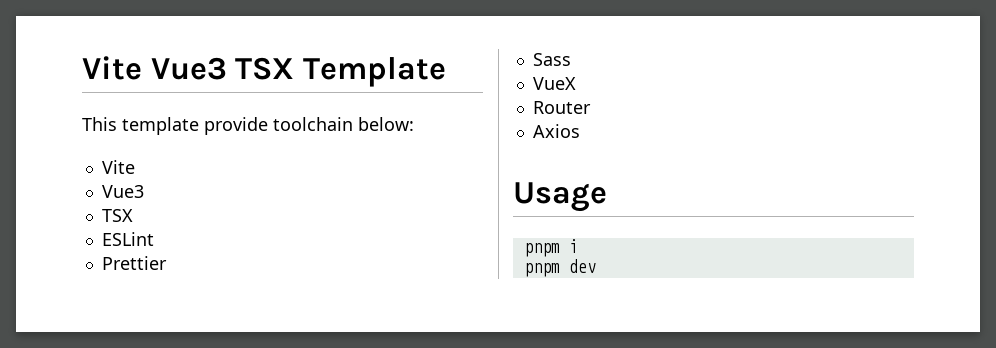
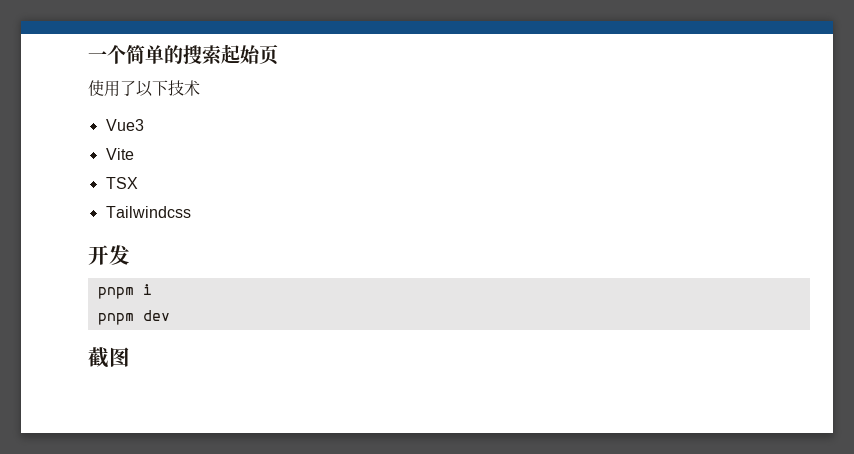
[82,56,446,87] [82,117,414,135] [101,160,135,174] [101,185,144,198] Vite Vue3 TSX Template // This template provide toolchain below: // Vite // Vue3 -> [88,44,278,65] [88,80,200,97] [105,119,144,131] [105,148,134,160] 一个简单的搜索起始页 // 使用了以下技术 // Vue3 // Vite
[101,232,154,246] [101,256,167,270] [532,53,571,66] [532,77,576,90] [532,101,591,114] [532,124,580,138] [513,182,607,212] ESLint // Prettier // Sass // VueX // Router // Axios // Usage -> [105,206,191,218] [88,245,130,265] Tailwindcss // 开发
(596, 266) none -> [88,347,130,368] // 截图

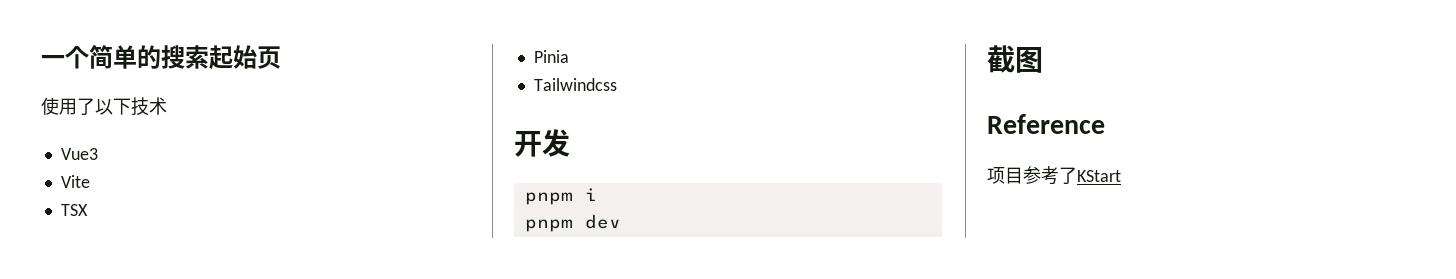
(138, 183) none -> [533,50,569,63] // Pinia
(130, 357) none -> [987,114,1105,134] [987,166,1121,185] // Reference // 项目参考了KStart

